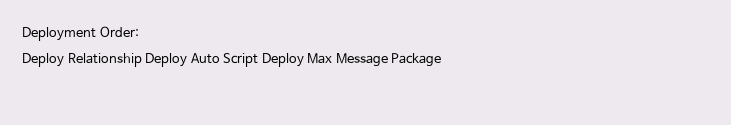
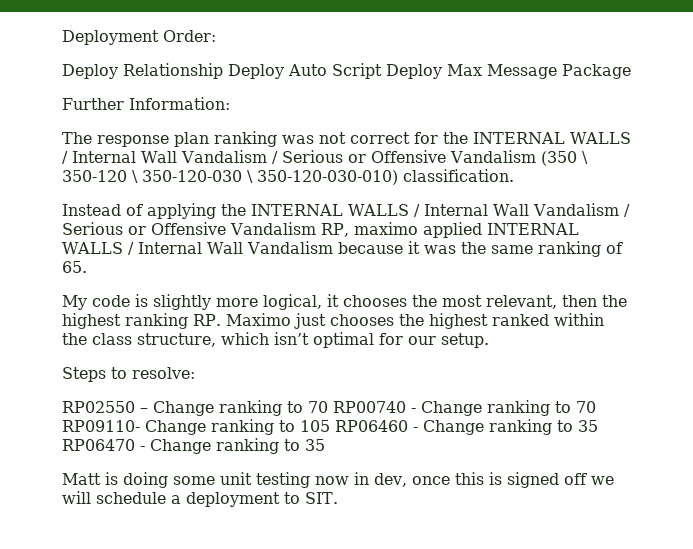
(442, 60) none -> [62,97,230,110] [62,131,631,147] [62,150,588,166] [62,169,514,185] [62,203,630,219] [62,222,579,238] [62,241,623,257] [62,261,87,273] [62,294,627,310] [62,313,604,329] [62,332,489,348] [62,367,195,382] [62,400,596,416] [62,419,598,435] [62,438,325,454] [62,472,614,488] [62,491,338,507] // Further Information: // The response plan ranking was not correct for the INTERNAL WALLS / Internal Wall Vandalism / Serious or Offensive Vandalism (350 \ 350-120 \ 350-120-030 \ 350-120-030-010) classification. // Instead of applying the INTERNAL WALLS / Internal Wall Vandalism / Serious or Offensive Vandalism RP, maximo applied INTERNAL WALLS / Internal Wall Vandalism because it was the same ranking of 65. // My code is slightly more logical, it chooses the most relevant, then the highest ranking RP. Maximo just chooses the highest ranked within the class structure, which isn’t optimal for our setup. // Steps to resolve: // RP02550 – Change ranking to 70 RP00740 - Change ranking to 70 RP09110- Change ranking to 105 RP06460 - Change ranking to 35 RP06470 - Change ranking to 35 // Matt is doing some unit testing now in dev, once this is signed off we will schedule a deployment to SIT.

